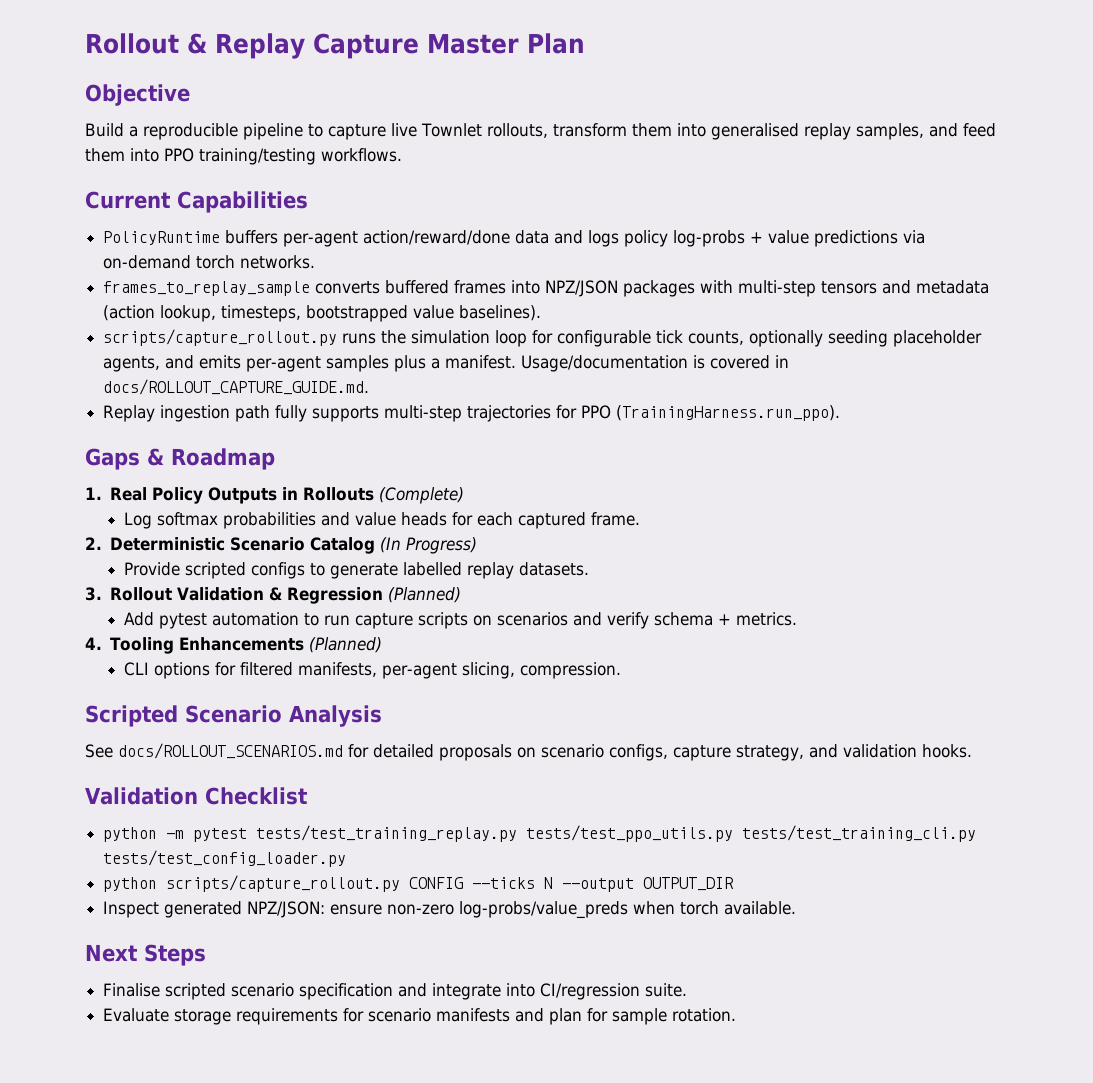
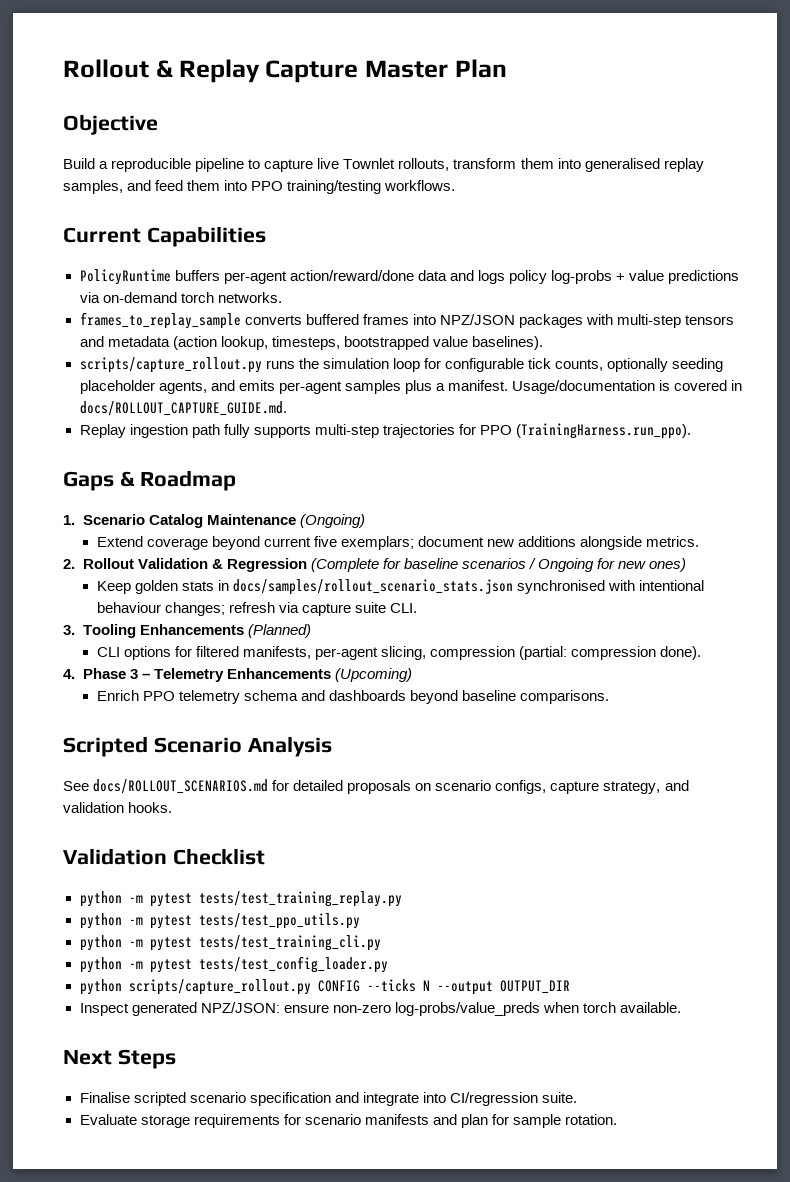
[110,487,465,504] [123,512,640,529] [85,537,478,554] [123,562,589,579] [85,587,462,604] [123,612,797,629] [85,637,102,650] Real Policy Outputs in Rollouts (Complete) // Log softmax probabilities and value heads for each captured frame. // 2. Deterministic Scenario Catalog (In Progress) // Provide scripted configs to generate labelled replay datasets. // 3. Rollout Validation & Regression (Planned) // Add pytest automation to run capture scripts on scenarios and verify schema + metrics. // 4. -> [82,514,365,528] [96,536,700,550] [63,558,687,572] [96,579,705,595] [96,602,418,616] [63,625,75,635] Scenario Catalog Maintenance (Ongoing) // Extend coverage beyond current five exemplars; document new additions alongside metrics. // 2. Rollout Validation & Regression (Complete for baseline scenarios / Ongoing for new ones) // Keep golden stats in docs/samples/rollout_scenario_stats.json synchronised with intentional behaviour changes; refresh via capture suite CLI. // 3.
[519,662,621,679] compression. -> [430,646,702,660] [63,668,412,682] [96,690,610,704] compression (partial: compression done). // 4. Phase 3 – Telemetry Enhancements (Upcoming) // Enrich PPO telemetry schema and dashboards beyond baseline comparisons.
[526,825,977,842] tests/test_ppo_utils.py tests/test_training_cli.py -> [79,913,360,929] [79,935,381,951] [79,957,192,973] // python -m pytest tests/test_ppo_utils.py // python -m pytest tests/test_training_cli.py // python -m pytest

